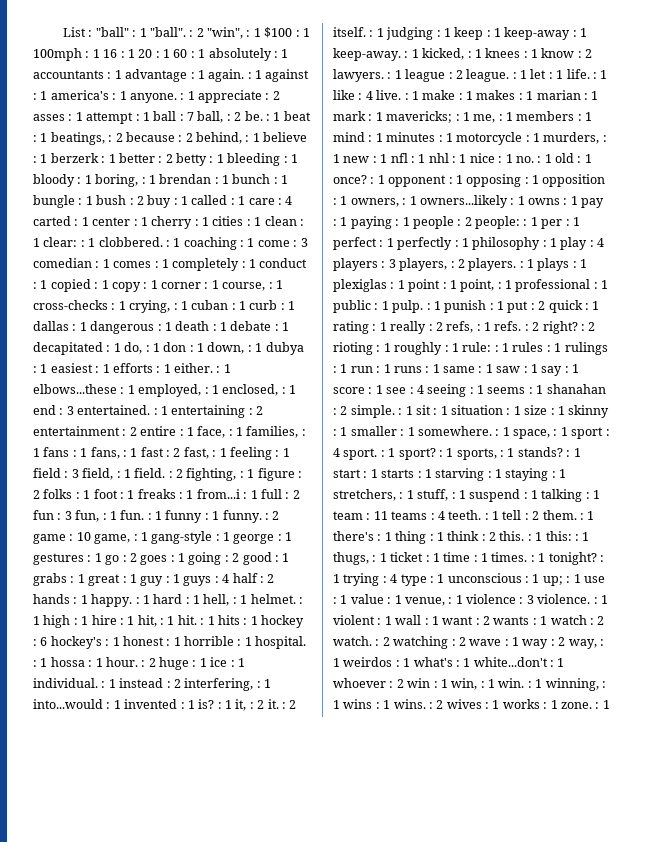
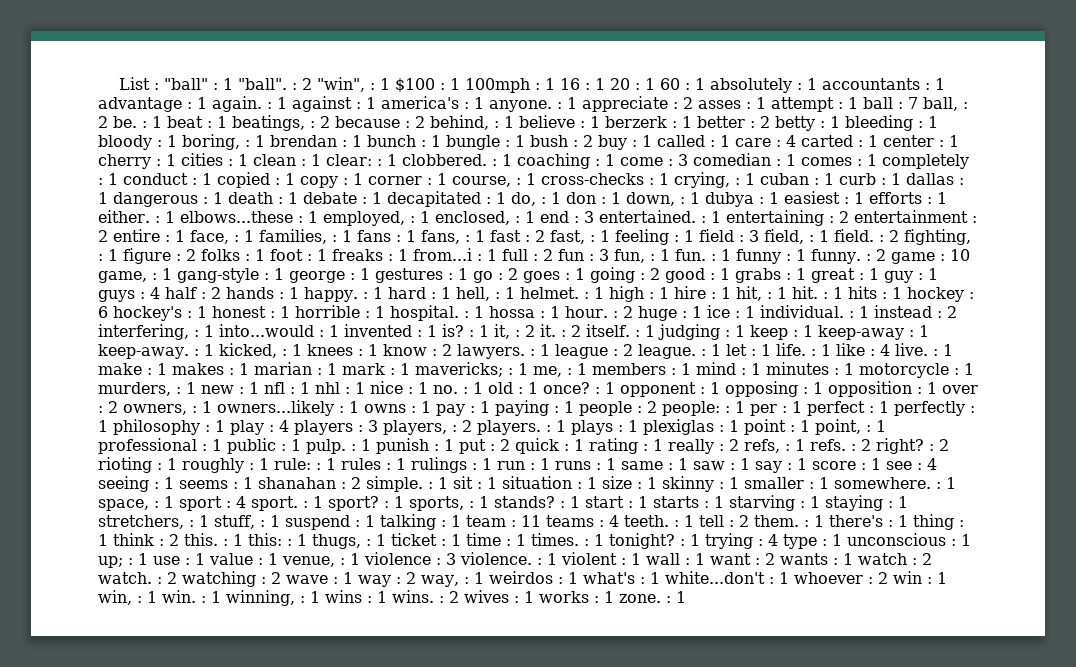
(348, 200) none -> [942,385,978,394] [98,401,118,413] over : 2

